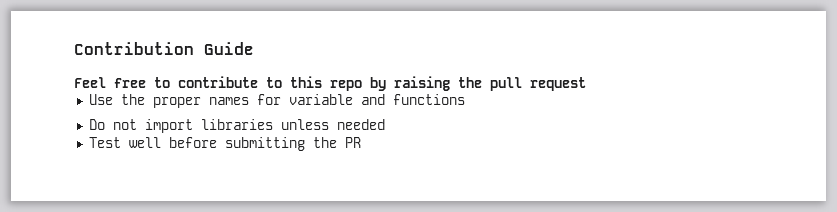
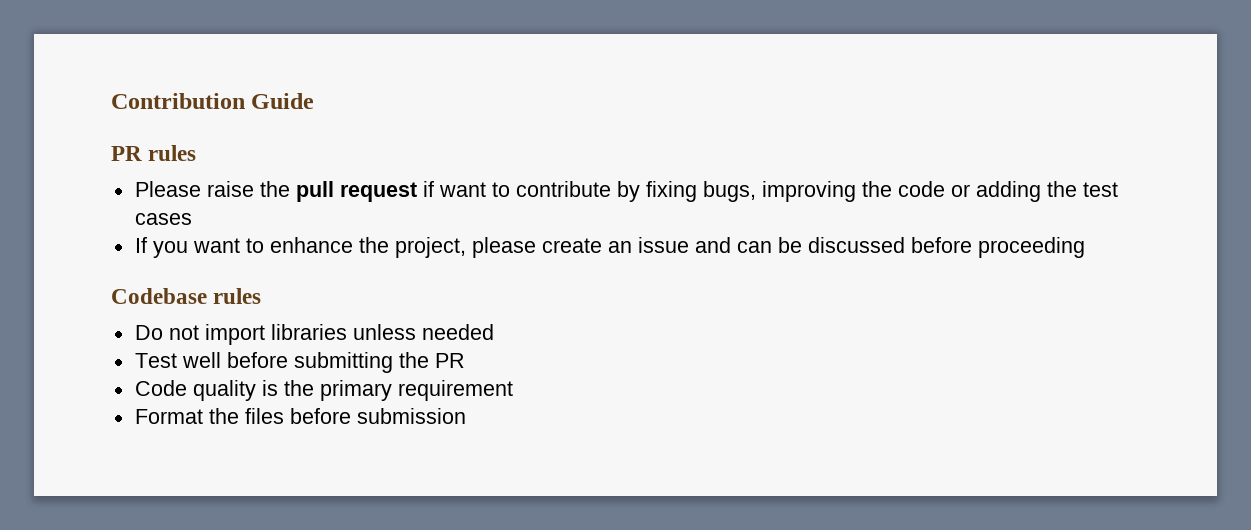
[74,76,586,91] [88,94,465,108] Feel free to contribute to this repo by raising the pull request // Use the proper names for variable and functions -> [111,145,197,161] [134,181,1118,202] [134,213,192,225] [134,237,1085,258] [111,288,262,304] PR rules // Please raise the pull request if want to contribute by fixing bugs, improving the code or adding the test cases // If you want to enhance the project, please create an issue and can be discussed before proceeding // Codebase rules
(361, 142) none -> [134,380,513,401] [134,408,466,424] // Code quality is the primary requirement // Format the files before submission

